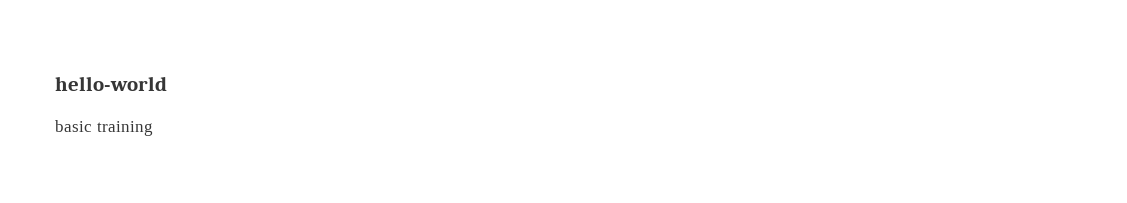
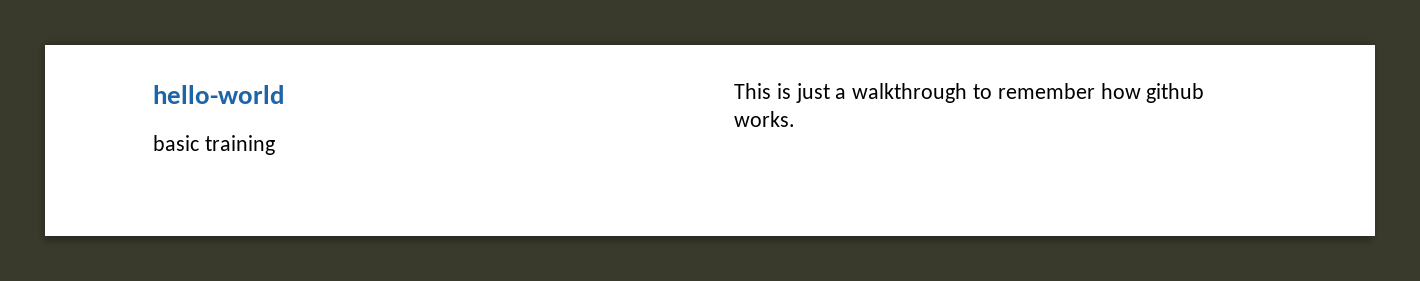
(153, 128) none -> [734,83,1205,103] [734,111,795,127] // This is just a walkthrough to remember how github works.

